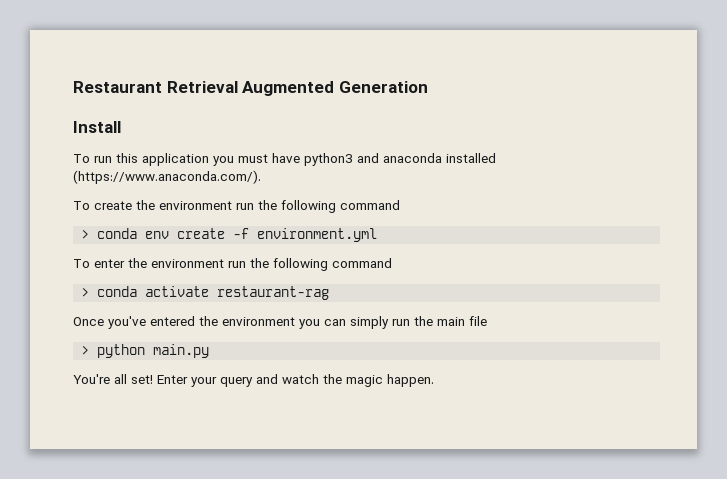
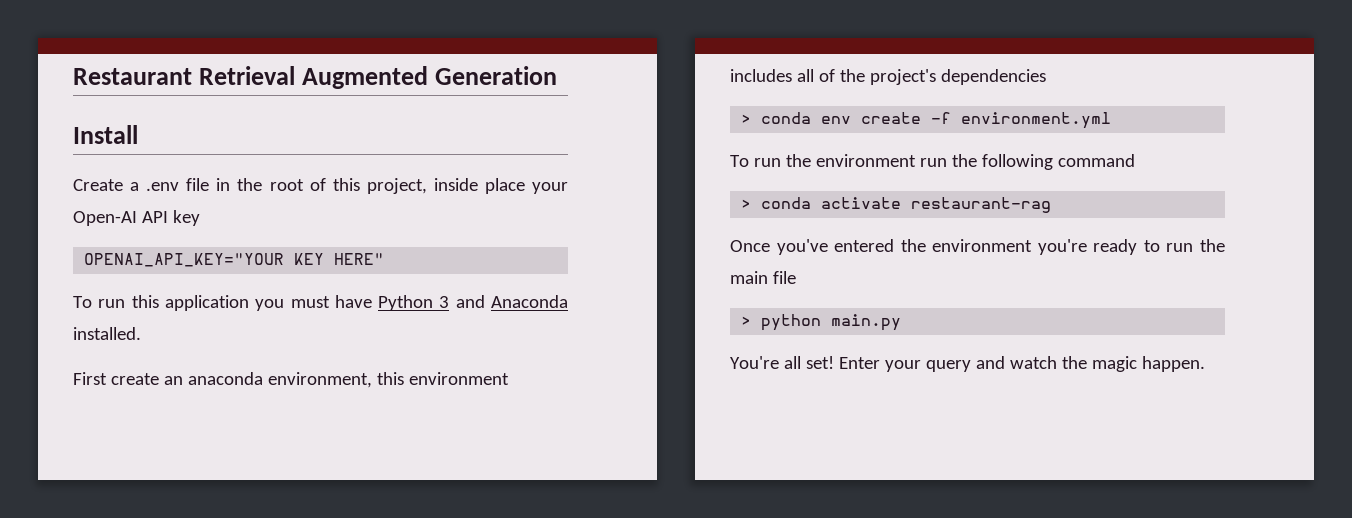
(121, 127) none -> [73,178,568,194] [73,210,200,226] [84,253,385,267] // Create a .env file in the root of this project, inside place your Open-AI API key // OPENAI_API_KEY="YOUR KEY HERE"
[304,153,496,166] [73,170,261,184] [73,200,400,213] python3 and anaconda installed (https://www.anaconda.com/). // To create the environment run the following command -> [378,295,568,311] [73,327,141,340] [73,372,509,388] [730,69,1046,85] Python 3 and Anaconda installed. // First create an anaconda environment, this environment includes all of the project's dependencies
[94,259,125,268] enter -> [753,158,781,167] run
[299,316,389,329] you can simply -> [1037,239,1160,255] you're ready to

